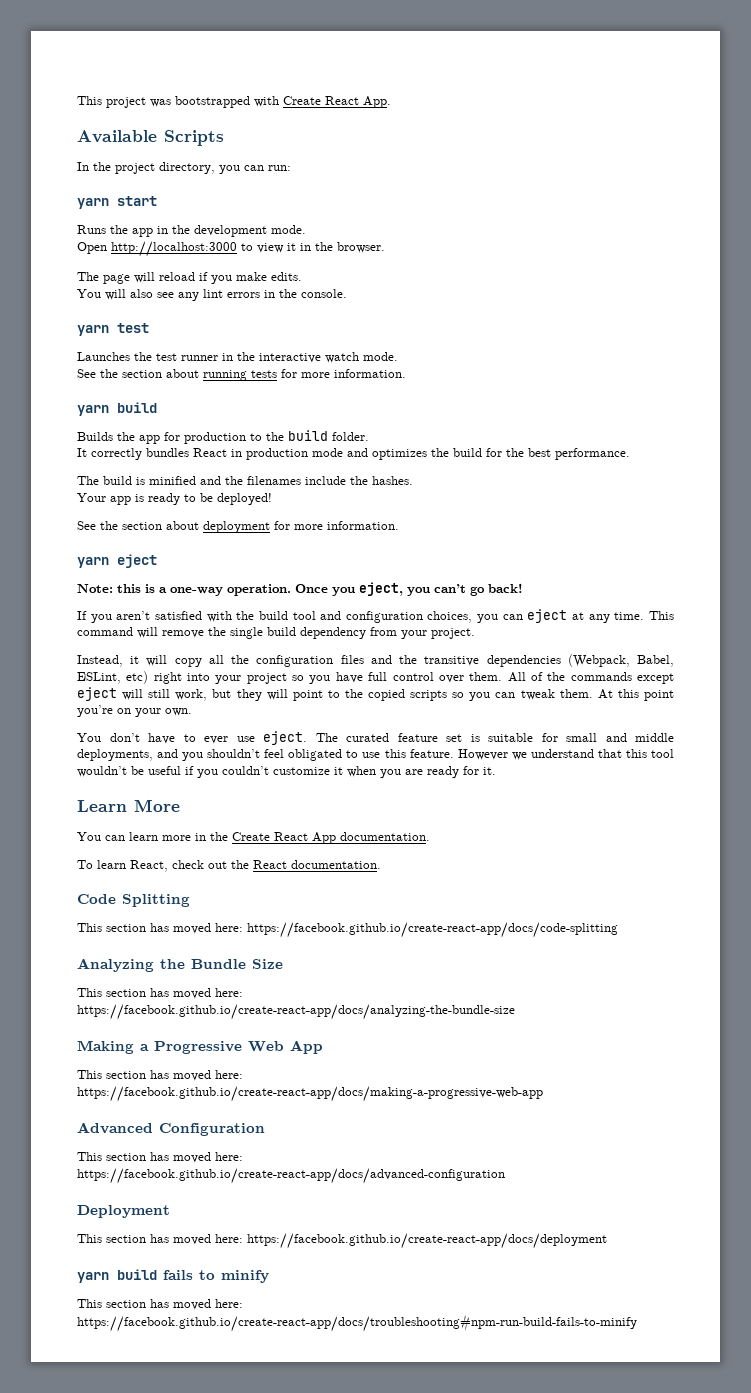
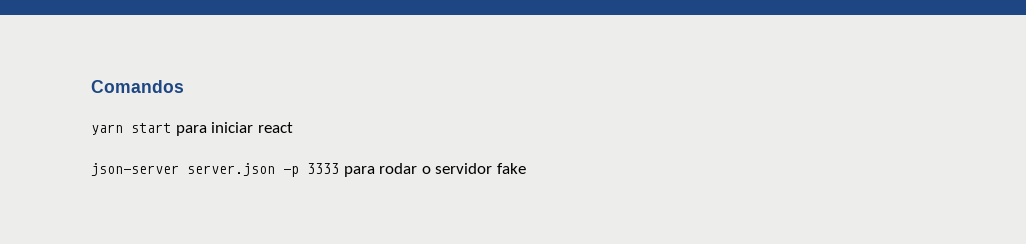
[77,96,391,108] [77,130,224,146] [77,162,291,174] [77,196,157,209] [77,225,306,237] [77,241,385,257] [77,272,302,284] [77,289,347,301] [77,323,149,336] [77,352,398,363] [77,369,406,381] [77,402,157,416] [77,430,369,444] [77,448,630,460] [77,476,413,485] [77,493,272,505] [77,521,399,533] [77,554,157,568] [77,582,523,596] [77,609,674,623] [77,627,475,639] [77,654,674,667] [77,671,675,684] [77,687,674,701] [77,705,192,717] [77,731,674,745] [77,749,675,761] [77,766,496,778] [77,799,180,812] [77,832,430,844] [77,860,381,872] [77,894,190,907] [77,922,618,938] [77,958,283,972] [77,988,243,999] [77,1004,515,1020] [77,1040,323,1054] [77,1070,243,1081] [77,1086,543,1102] [77,1122,265,1136] [77,1152,243,1163] [77,1168,505,1184] [77,1205,170,1218] [77,1233,607,1249] [77,1269,269,1283] [77,1299,243,1310] [77,1314,637,1332] This project was bootstrapped with Create React App. // Available Scripts // In the project directory, you can run: // yarn start // Runs the app in the development mode. // Open http://localhost:3000 to view it in the browser. // The page will reload if you make edits. // You will also see any lint errors in the console. // yarn test // Launches the test runner in the interactive watch mode. // See the section about running tests for more information. // yarn build // Builds the app for production to the build folder. // It correctly bundles React in production mode and optimizes the build for the best performance. // The build is minified and the filenames include the hashes. // Your app is ready to be deployed! // See the section about deployment for more information. // yarn eject // Note: this is a one-way operation. Once you eject, you can’t go back! // If you aren’t satisfied with the build tool and configuration choices, you can eject at any time. This command will remove the single build dependency from your project. // Instead, it will copy all the configuration files and the transitive dependencies (Webpack, Babel, ESLint, etc) right into your project so you have full control over them. All of the commands except eject will still work, but they will point to the copied scripts so you can tweak them. At this point you’re on your own. // You don’t have to ever use eject. The curated feature set is suitable for small and middle deployments, and you shouldn’t feel obligated to use this feature. However we understand that this tool wouldn’t be useful if you couldn’t customize it when you are ready for it. // Learn More // You can learn more in the Create React App documentation. // To learn React, check out the React documentation. // Code Splitting // This section has moved here: https://facebook.github.io/create-react-app/docs/code-splitting // Analyzing the Bundle Size // This section has moved here: https://facebook.github.io/create-react-app/docs/analyzing-the-bundle-size // Making a Progressive Web App // This section has moved here: https://facebook.github.io/create-react-app/docs/making-a-progressive-web-app // Advanced Configuration // This section has moved here: https://facebook.github.io/create-react-app/docs/advanced-configuration // Deployment // This section has moved here: https://facebook.github.io/create-react-app/docs/deployment // yarn build fails to minify // This section has moved here: https://facebook.github.io/create-react-app/docs/troubleshooting#npm-run-build-fails-to-minify -> [91,80,184,93] [91,122,293,136] [91,163,526,177] Comandos // yarn start para iniciar react // json-server server.json -p 3333 para rodar o servidor fake

